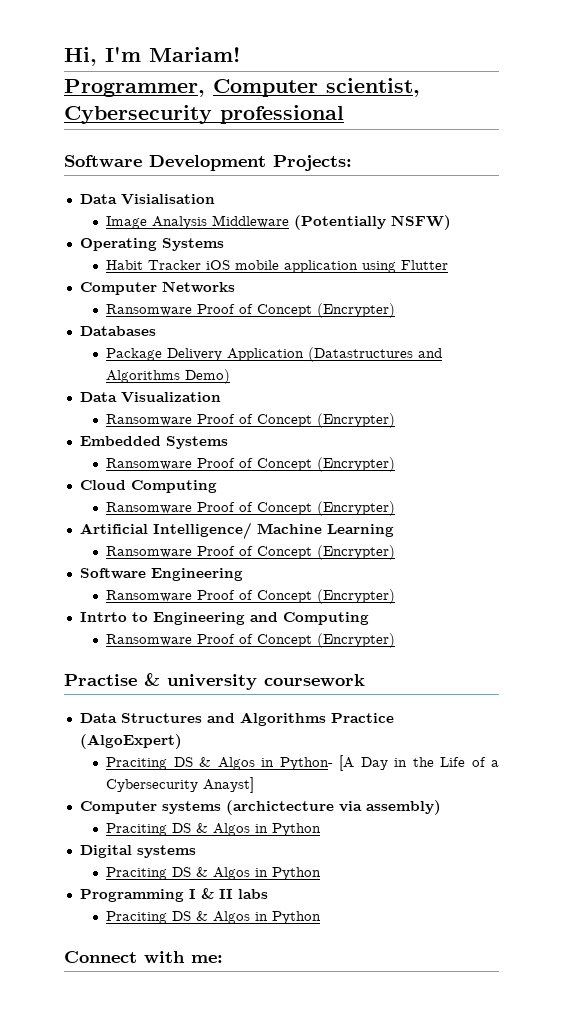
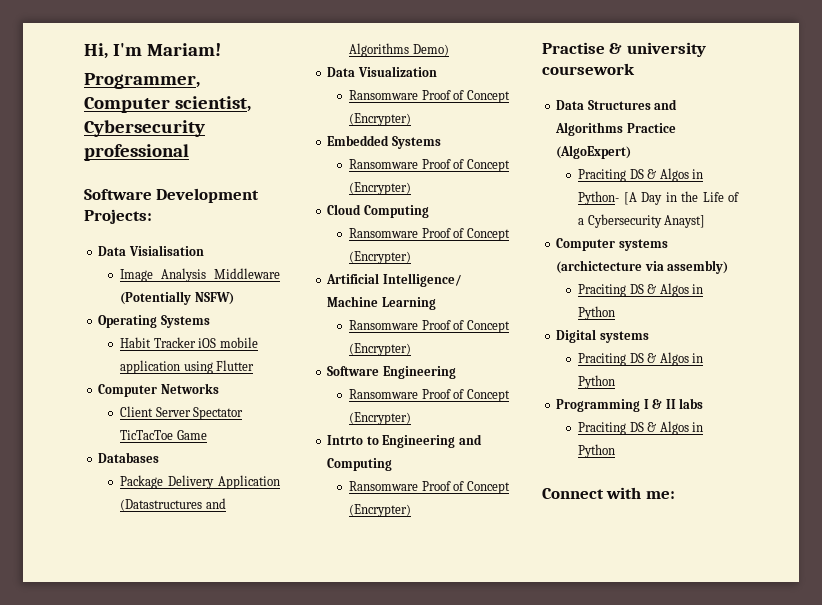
[106,303,396,318] Ransomware Proof of Concept (Encrypter) -> [120,406,244,420] [120,430,207,440] Client Server Spectator TicTacToe Game

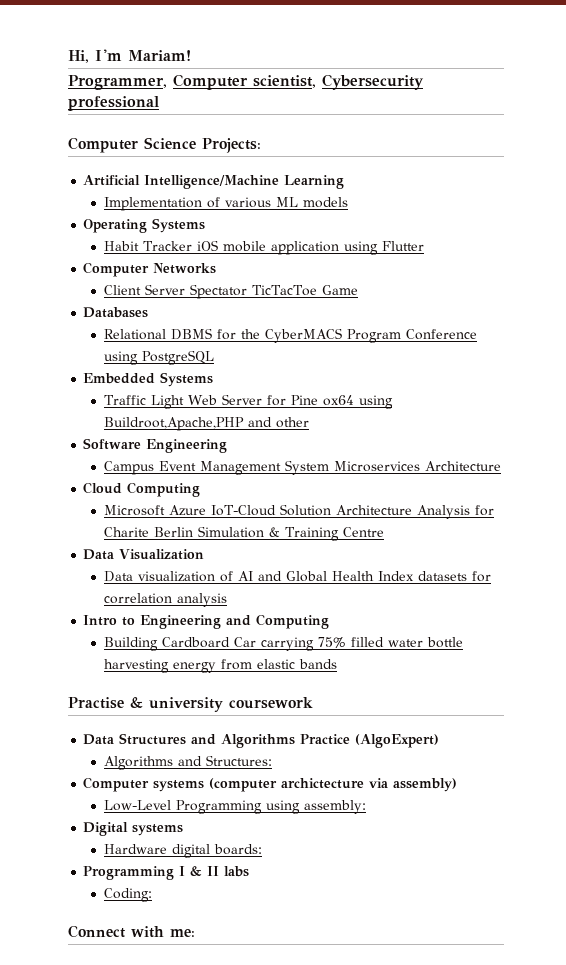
[84,188,260,203] Software Development -> [68,137,196,153] Computer Science
[98,245,204,256] [120,268,280,282] [120,291,234,305] Data Visialisation // Image Analysis Middleware (Potentially NSFW) -> [83,175,345,189] [103,197,348,211] Artificial Intelligence/Machine Learning // Implementation of various ML models
[120,475,280,489] [120,498,226,511] [349,43,449,57] [327,66,437,77] [349,90,510,103] [349,113,412,126] [327,135,441,149] [349,159,510,172] [349,182,412,195] [327,204,429,218] [349,228,510,241] [349,251,412,264] [326,273,462,287] [327,296,436,310] [349,320,510,333] [349,343,412,356] [327,366,456,379] [349,389,510,402] [349,412,412,425] [327,434,482,448] [327,458,393,471] [349,481,510,494] [349,504,412,517] Package Delivery Application (Datastructures and Algorithms Demo) // Data Visualization // Ransomware Proof of Concept (Encrypter) // Embedded Systems // Ransomware Proof of Concept (Encrypter) // Cloud Computing // Ransomware Proof of Concept (Encrypter) // Artificial Intelligence/ Machine Learning // Ransomware Proof of Concept (Encrypter) // Software Engineering // Ransomware Proof of Concept (Encrypter) // Intrto to Engineering and Computing // Ransomware Proof of Concept (Encrypter) -> [103,328,477,343] [103,350,214,365] [83,372,214,387] [103,394,393,409] [103,417,309,431] [83,438,228,453] [103,460,501,475] [83,482,201,497] [103,504,494,519] [103,526,384,541] [83,549,205,560] [103,571,491,582] [103,593,227,607] [83,614,330,629] [103,637,463,651] [103,659,337,673] Relational DBMS for the CyberMACS Program Conference using PostgreSQL // Embedded Systems // Traffic Light Web Server for Pine ox64 using Buildroot,Apache,PHP and other // Software Engineering // Campus Event Management System Microservices Architecture // Cloud Computing // Microsoft Azure IoT-Cloud Solution Architecture Analysis for Charite Berlin Simulation & Training Centre // Data Visualization // Data visualization of AI and Global Health Index datasets for correlation analysis // Intro to Engineering and Computing // Building Cardboard Car carrying 75% filled water bottle harvesting energy from elastic bands
[578,168,704,182] [578,191,739,205] [578,214,706,228] Praciting DS & Algos in Python- [A Day in the Life of a Cybersecurity Anayst] -> [103,755,272,770] Algorithms and Structures:
[556,260,643,274] (archictecture -> [209,778,365,792] (computer archictecture
[578,283,704,297] [578,306,616,320] [556,329,649,343] [578,352,704,366] [578,375,616,389] Praciting DS & Algos in Python // Digital systems // Praciting DS & Algos in Python -> [103,800,366,814] [83,822,184,836] [103,844,262,858] Low-Level Programming using assembly: // Digital systems // Hardware digital boards:
[578,421,704,435] [578,444,616,458] Praciting DS & Algos in Python -> [103,888,152,902] Coding:

